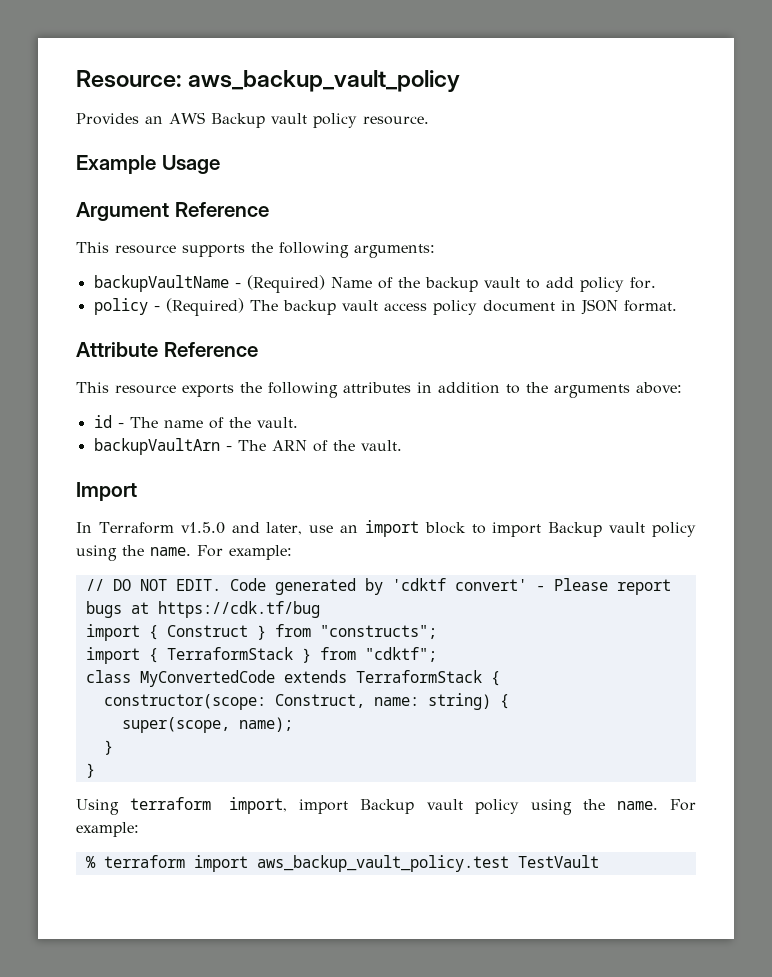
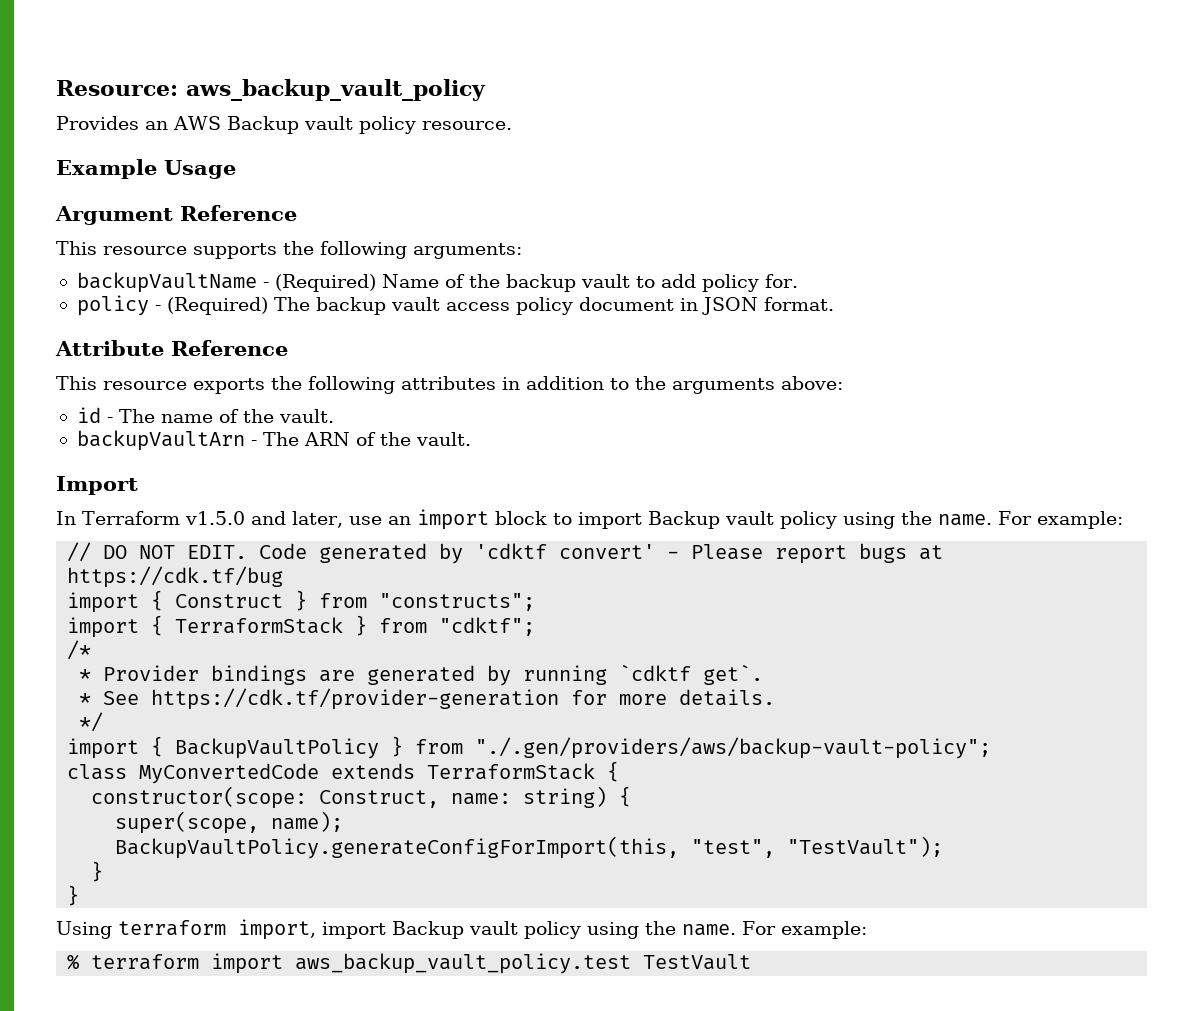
(437, 654) none -> [67,640,92,660] [79,664,764,686] [79,688,776,710] [79,712,104,732] [67,736,992,759] // /* // * Provider bindings are generated by running `cdktf get`. // * See https://cdk.tf/provider-generation for more details. // */ // import { BackupVaultPolicy } from "./.gen/providers/aws/backup-vault-policy";
(293, 724) none -> [115,836,944,859] // BackupVaultPolicy.generateConfigForImport(this, "test", "TestVault");

